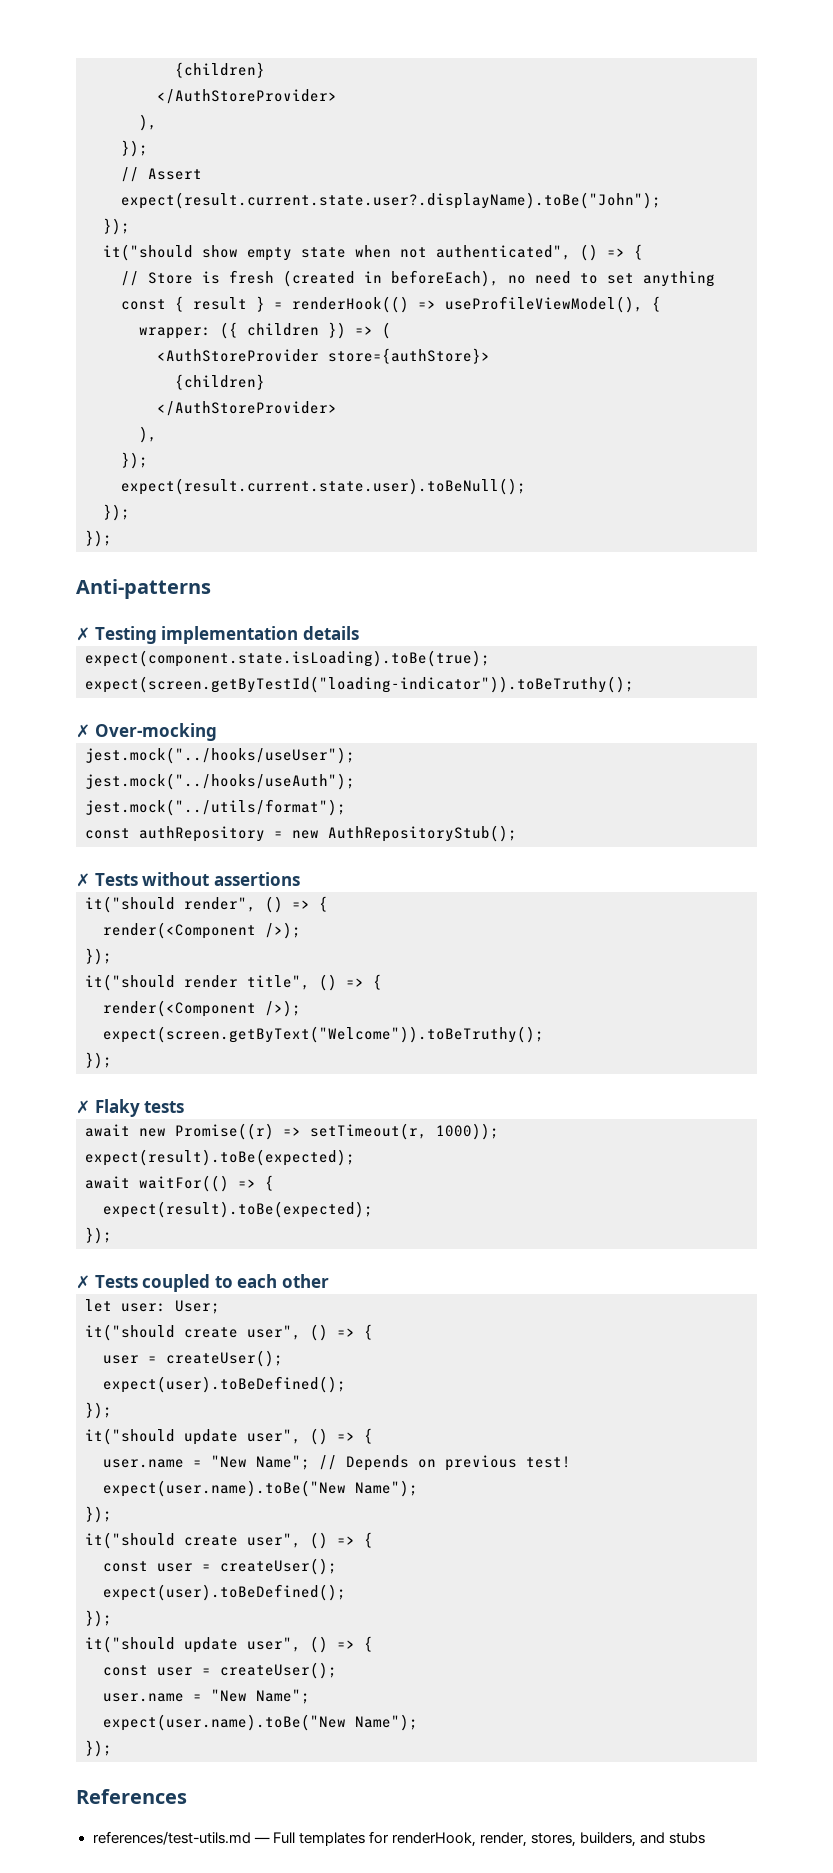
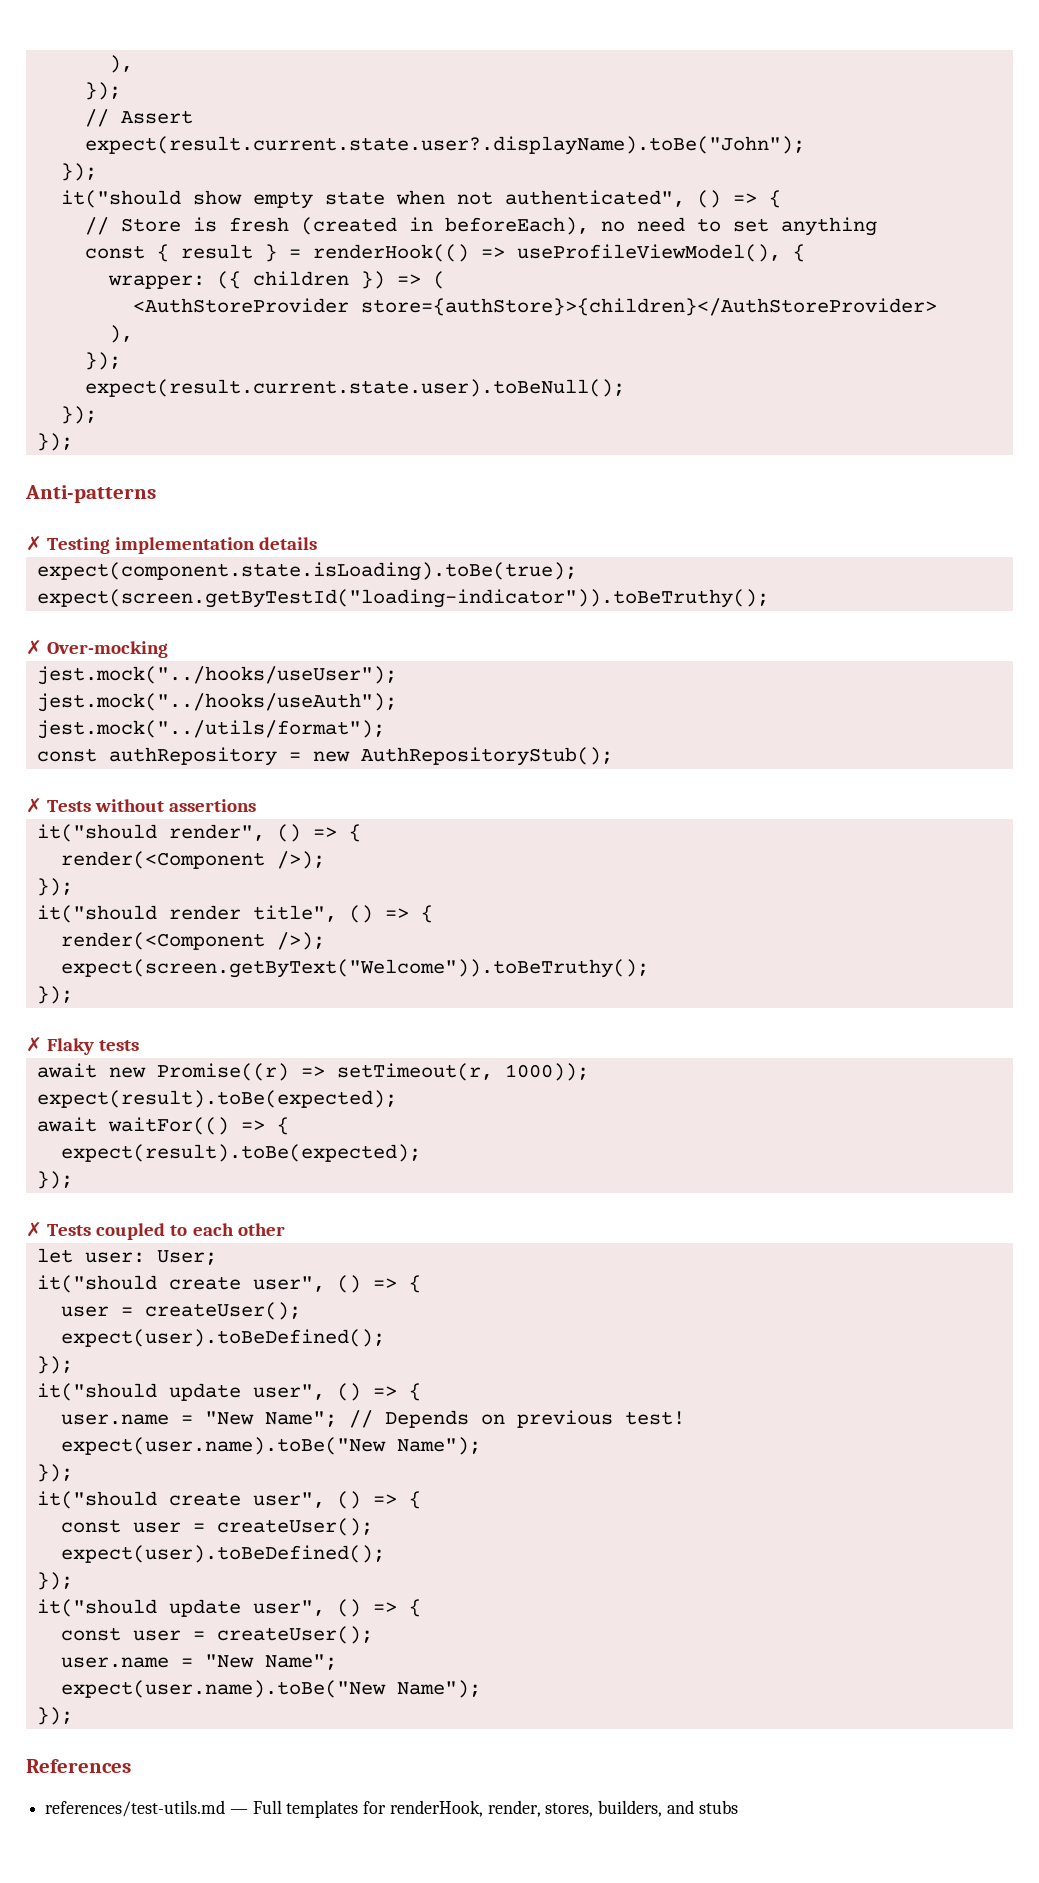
[175,62,265,78] [157,89,337,104] {children} // </AuthStoreProvider> // -> (108, 64) none
[328,348,490,364] [175,374,265,390] [157,401,337,416] store={authStore}> // {children} // </AuthStoreProvider> -> [360,298,937,316] store={authStore}>{children}</AuthStoreProvider>

